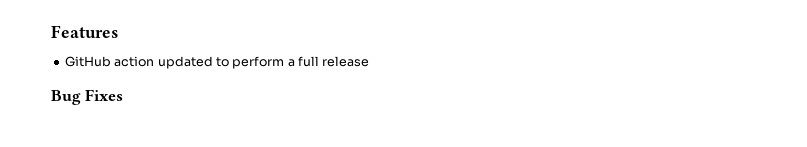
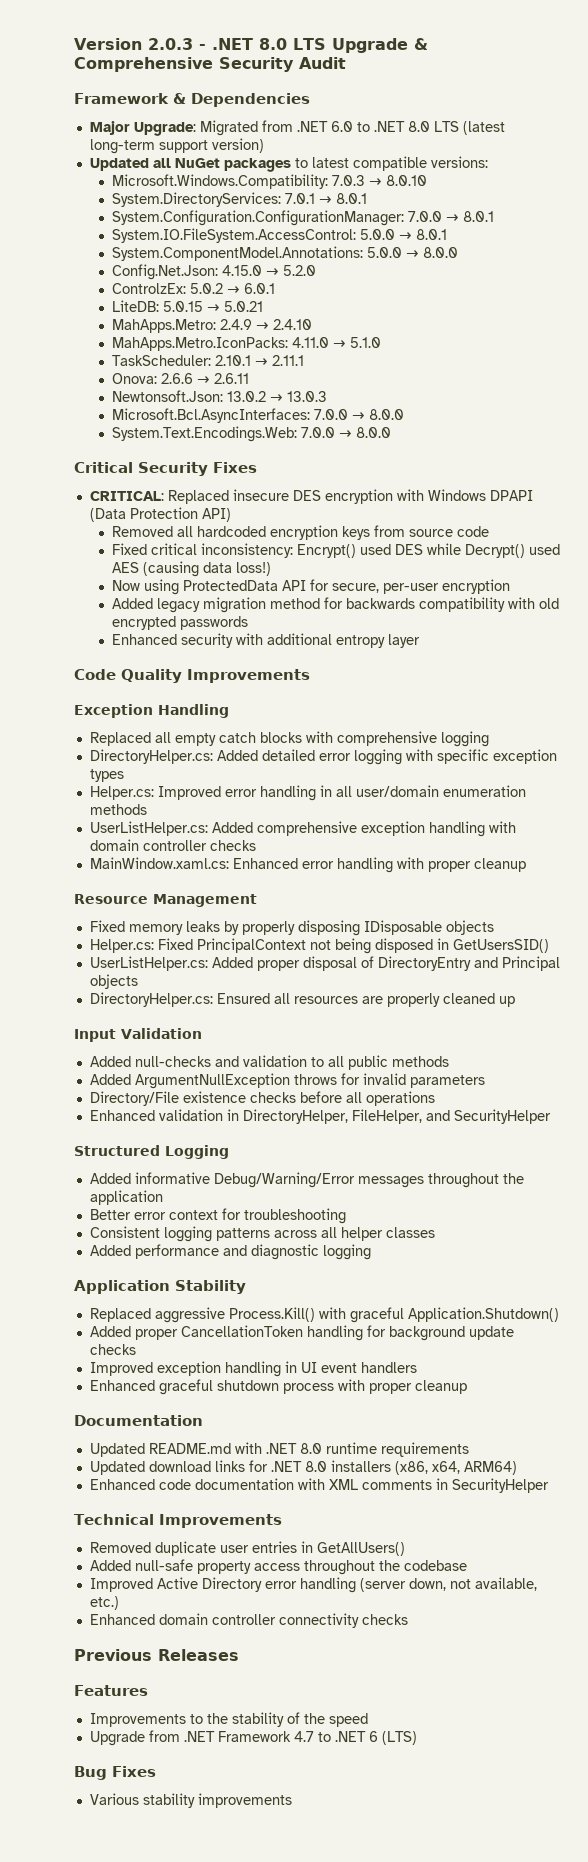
[51,25,118,38] [64,56,370,69] Features // GitHub action updated to perform a full release -> [74,38,428,53] [74,57,346,72] [74,93,310,107] [89,120,505,136] [89,138,264,154] [89,156,488,172] [111,174,427,189] [111,192,367,207] [111,210,494,226] [111,228,447,243] [111,246,458,261] [111,264,316,280] [111,283,275,294] [111,300,263,312] [111,319,312,333] [111,337,381,351] [111,355,304,366] [111,373,249,384] [111,390,327,402] [111,408,404,423] [111,426,391,442] [74,462,257,476] [89,489,533,504] [89,507,231,522] [111,525,489,540] [111,543,560,558] [111,561,271,577] [111,579,510,595] [111,597,559,613] [111,616,248,630] [111,633,420,648] [74,669,310,683] [74,704,229,718] [89,731,489,747] [89,749,557,765] [89,769,124,782] [89,785,526,801] [89,804,147,815] [89,821,516,837] [89,839,256,851] [89,857,526,873] [74,894,257,907] [89,920,494,936] [89,938,549,954] [89,956,560,971] [89,974,138,989] [89,992,515,1007] [74,1028,202,1042] [89,1055,449,1070] [89,1073,485,1089] [89,1091,435,1106] [89,1109,551,1124] [74,1145,229,1159] [89,1172,524,1188] [89,1190,163,1205] [89,1208,346,1224] [89,1226,435,1242] [89,1244,371,1260] [74,1280,246,1294] [89,1307,559,1323] [89,1325,514,1341] [89,1344,136,1355] [89,1361,417,1377] [89,1379,467,1395] [74,1415,203,1426] [89,1442,469,1457] [89,1460,517,1475] [89,1478,549,1493] [74,1514,282,1528] [89,1541,405,1556] [89,1559,467,1575] [89,1577,537,1593] [89,1596,119,1610] [89,1613,408,1628] [74,1649,239,1661] [74,1685,148,1696] [89,1712,368,1727] [89,1730,417,1746] Version 2.0.3 - .NET 8.0 LTS Upgrade & Comprehensive Security Audit // Framework & Dependencies // Major Upgrade: Migrated from .NET 6.0 to .NET 8.0 LTS (latest long-term support version) // Updated all NuGet packages to latest compatible versions: // Microsoft.Windows.Compatibility: 7.0.3 → 8.0.10 // System.DirectoryServices: 7.0.1 → 8.0.1 // System.Configuration.ConfigurationManager: 7.0.0 → 8.0.1 // System.IO.FileSystem.AccessControl: 5.0.0 → 8.0.1 // System.ComponentModel.Annotations: 5.0.0 → 8.0.0 // Config.Net.Json: 4.15.0 → 5.2.0 // ControlzEx: 5.0.2 → 6.0.1 // LiteDB: 5.0.15 → 5.0.21 // MahApps.Metro: 2.4.9 → 2.4.10 // MahApps.Metro.IconPacks: 4.11.0 → 5.1.0 // TaskScheduler: 2.10.1 → 2.11.1 // Onova: 2.6.6 → 2.6.11 // Newtonsoft.Json: 13.0.2 → 13.0.3 // Microsoft.Bcl.AsyncInterfaces: 7.0.0 → 8.0.0 // System.Text.Encodings.Web: 7.0.0 → 8.0.0 // Critical Security Fixes // CRITICAL: Replaced insecure DES encryption with Windows DPAPI (Data Protection API) // Removed all hardcoded encryption keys from source code // Fixed critical inconsistency: Encrypt() used DES while Decrypt() used AES (causing data loss!) // Now using ProtectedData API for secure, per-user encryption // Added legacy migration method for backwards compatibility with old encrypted passwords // Enhanced security with additional entropy layer // Code Quality Improvements // Exception Handling // Replaced all empty catch blocks with comprehensive logging // DirectoryHelper.cs: Added detailed error logging with specific exception types // Helper.cs: Improved error handling in all user/domain enumeration methods // UserListHelper.cs: Added comprehensive exception handling with domain controller checks // MainWindow.xaml.cs: Enhanced error handling with proper cleanup // Resource Management // Fixed memory leaks by properly disposing IDisposable objects // Helper.cs: Fixed PrincipalContext not being disposed in GetUsersSID() // UserListHelper.cs: Added proper disposal of DirectoryEntry and Principal objects // DirectoryHelper.cs: Ensured all resources are properly cleaned up // Input Validation // Added null-checks and validation to all public methods // Added ArgumentNullException throws for invalid parameters // Directory/File existence checks before all operations // Enhanced validation in DirectoryHelper, FileHelper, and SecurityHelper // Structured Logging // Added informative Debug/Warning/Error messages throughout the application // Better error context for troubleshooting // Consistent logging patterns across all helper classes // Added performance and diagnostic logging // Application Stability // Replaced aggressive Process.Kill() with graceful Application.Shutdown() // Added proper CancellationToken handling for background update checks // Improved exception handling in UI event handlers // Enhanced graceful shutdown process with proper cleanup // Documentation // Updated README.md with .NET 8.0 runtime requirements // Updated download links for .NET 8.0 installers (x86, x64, ARM64) // Enhanced code documentation with XML comments in SecurityHelper // Technical Improvements // Removed duplicate user entries in GetAllUsers() // Added null-safe property access throughout the codebase // Improved Active Directory error handling (server down, not available, etc.) // Enhanced domain controller connectivity checks // Previous Releases // Features // Improvements to the stability of the speed // Upgrade from .NET Framework 4.7 to .NET 6 (LTS)
(124, 95) none -> [89,1793,292,1808] // Various stability improvements

